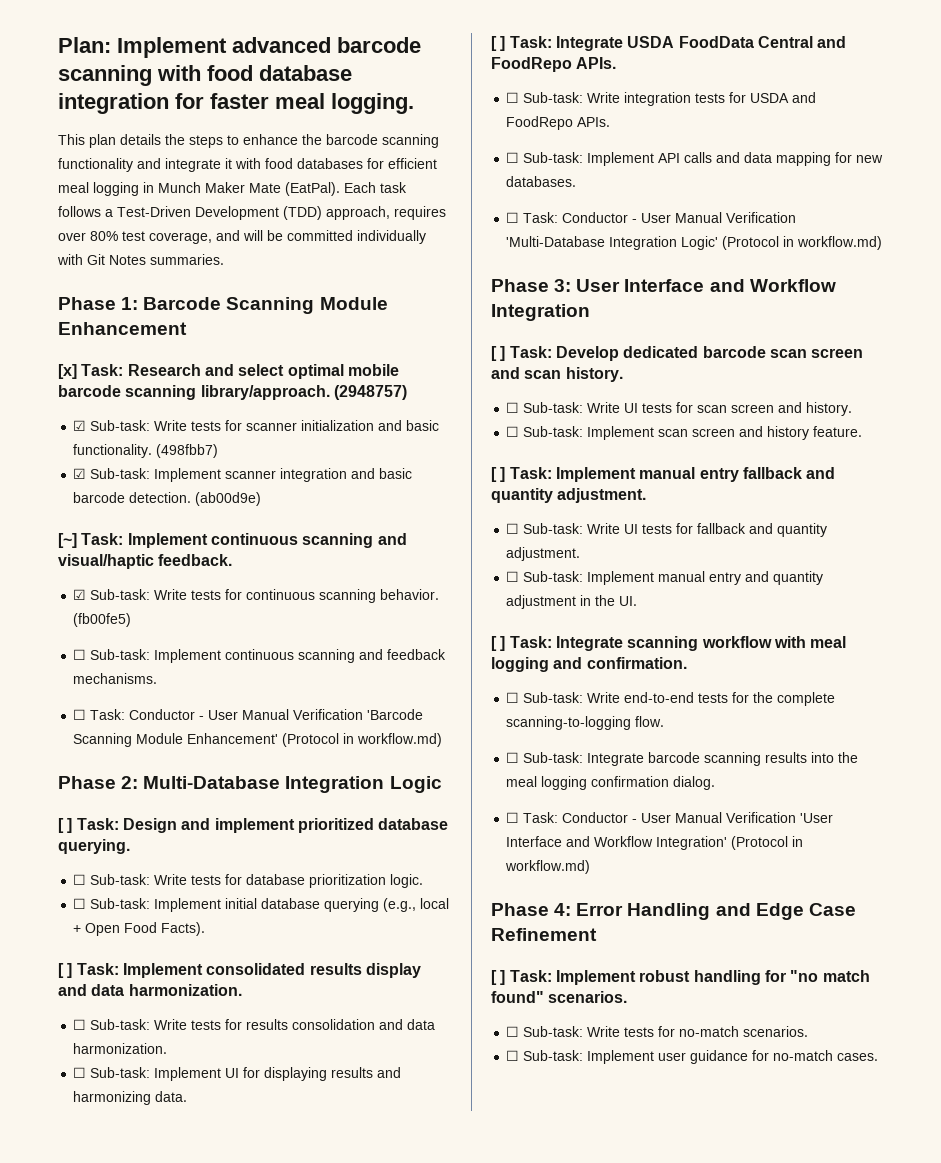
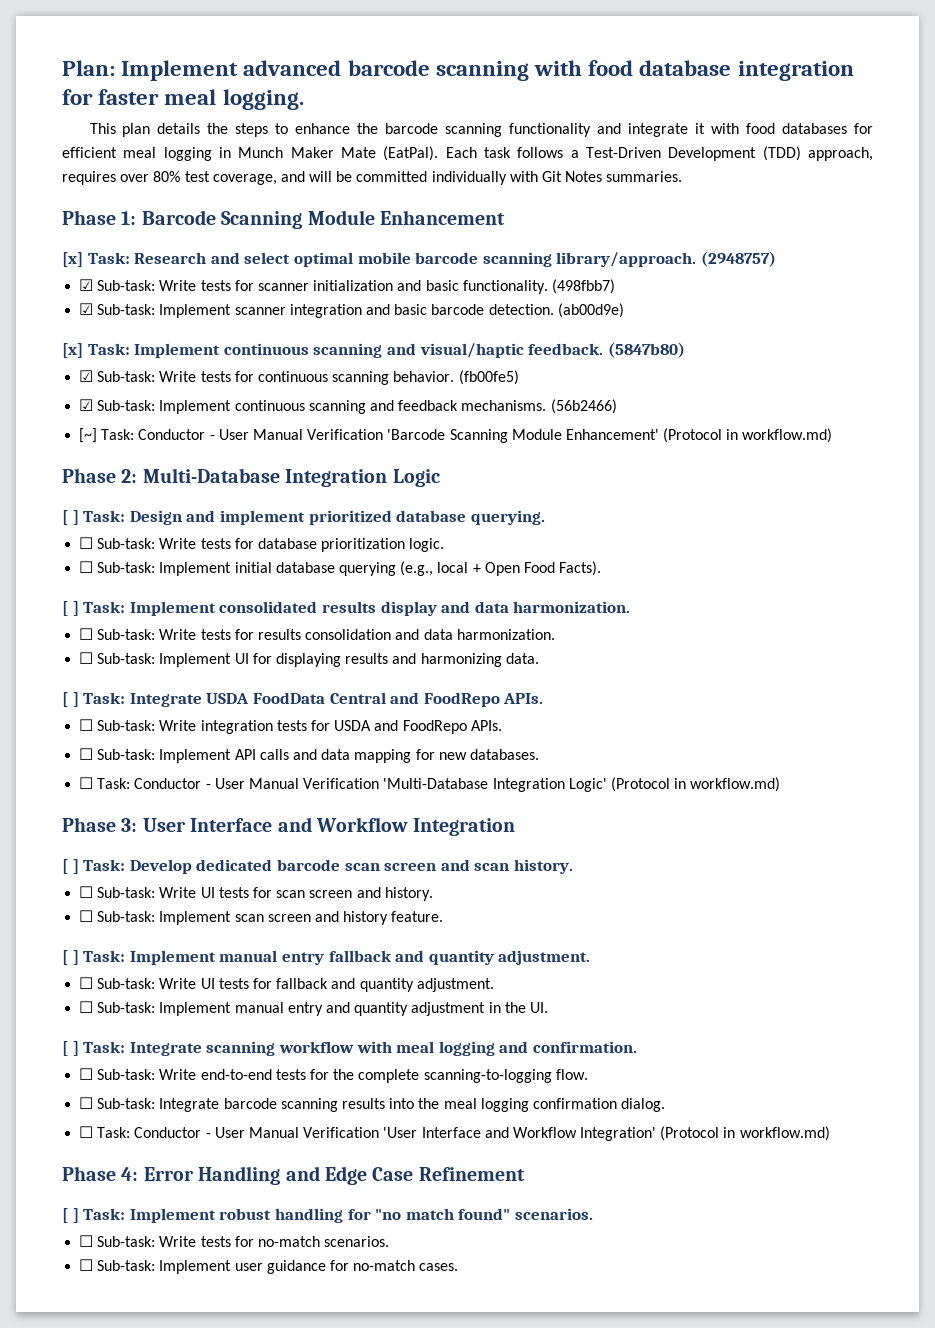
[58,533,77,548] [~] -> [62,343,83,358] [x]
(233, 560) none -> [607,342,685,358] (5847b80)
[73,649,87,660] ☐ -> [79,399,94,411] ☑
[73,709,87,720] // ☐ -> [550,399,617,414] [79,428,98,443] (56b2466) // [~]

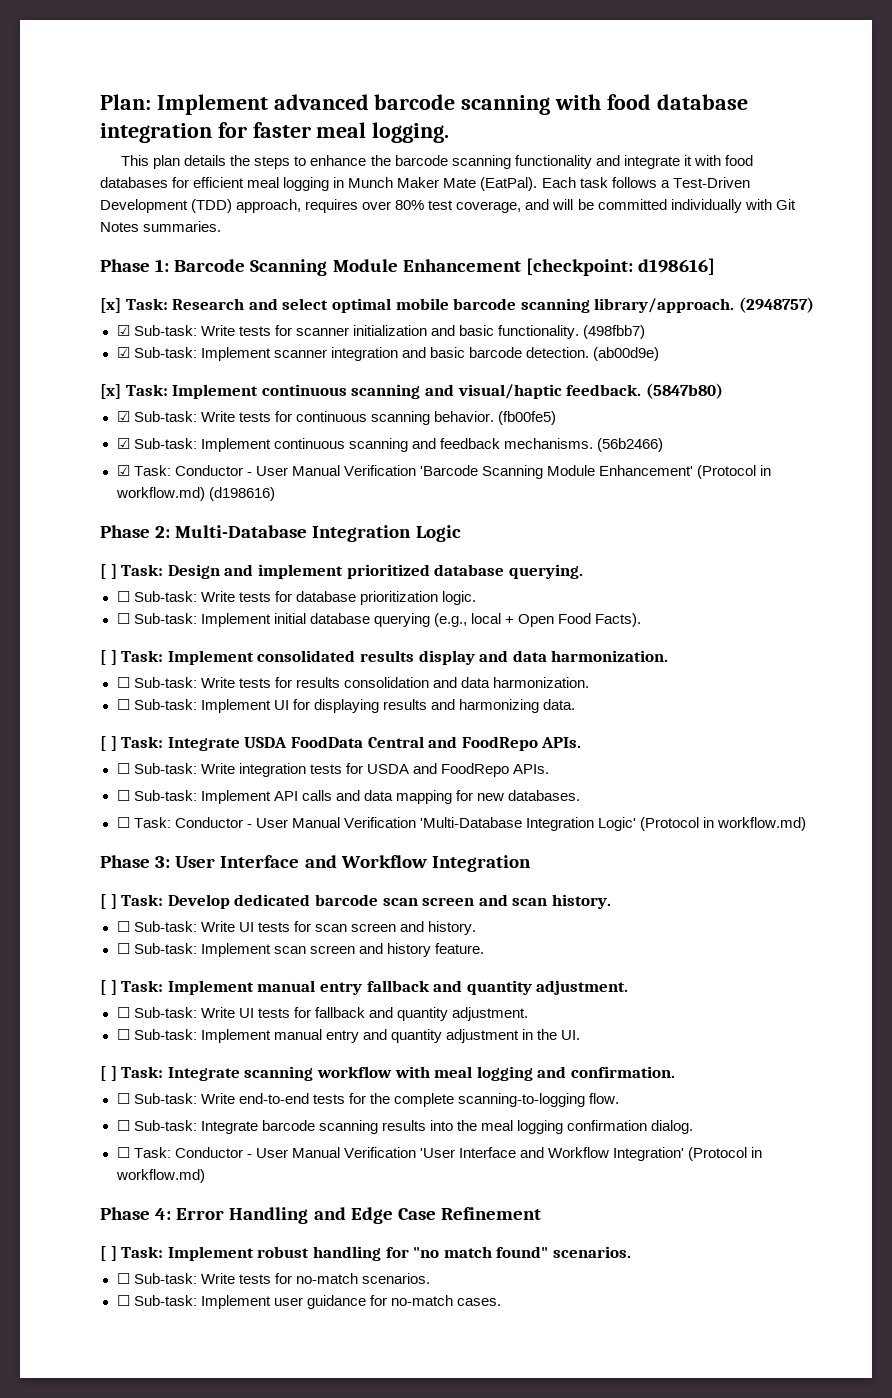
(505, 217) none -> [525,258,715,276] [checkpoint: d198616]
[79,428,98,443] [~] -> [116,465,130,476] ☑
(833, 435) none -> [208,487,275,501] (d198616)

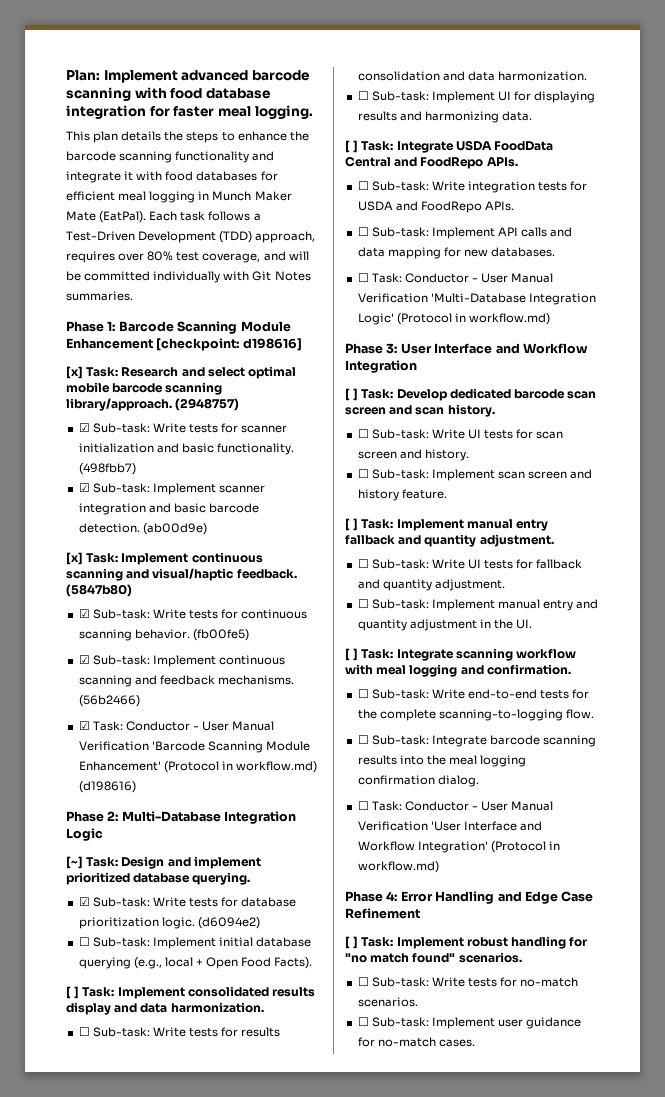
[100,564,117,579] [ ] -> [66,856,83,869] [~]
[116,591,130,602] ☐ -> [78,897,90,906] ☑
(476, 598) none -> [197,917,260,929] (d6094e2)

